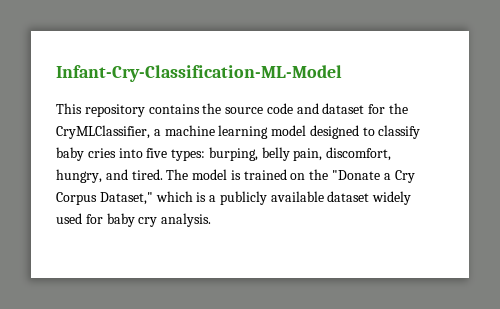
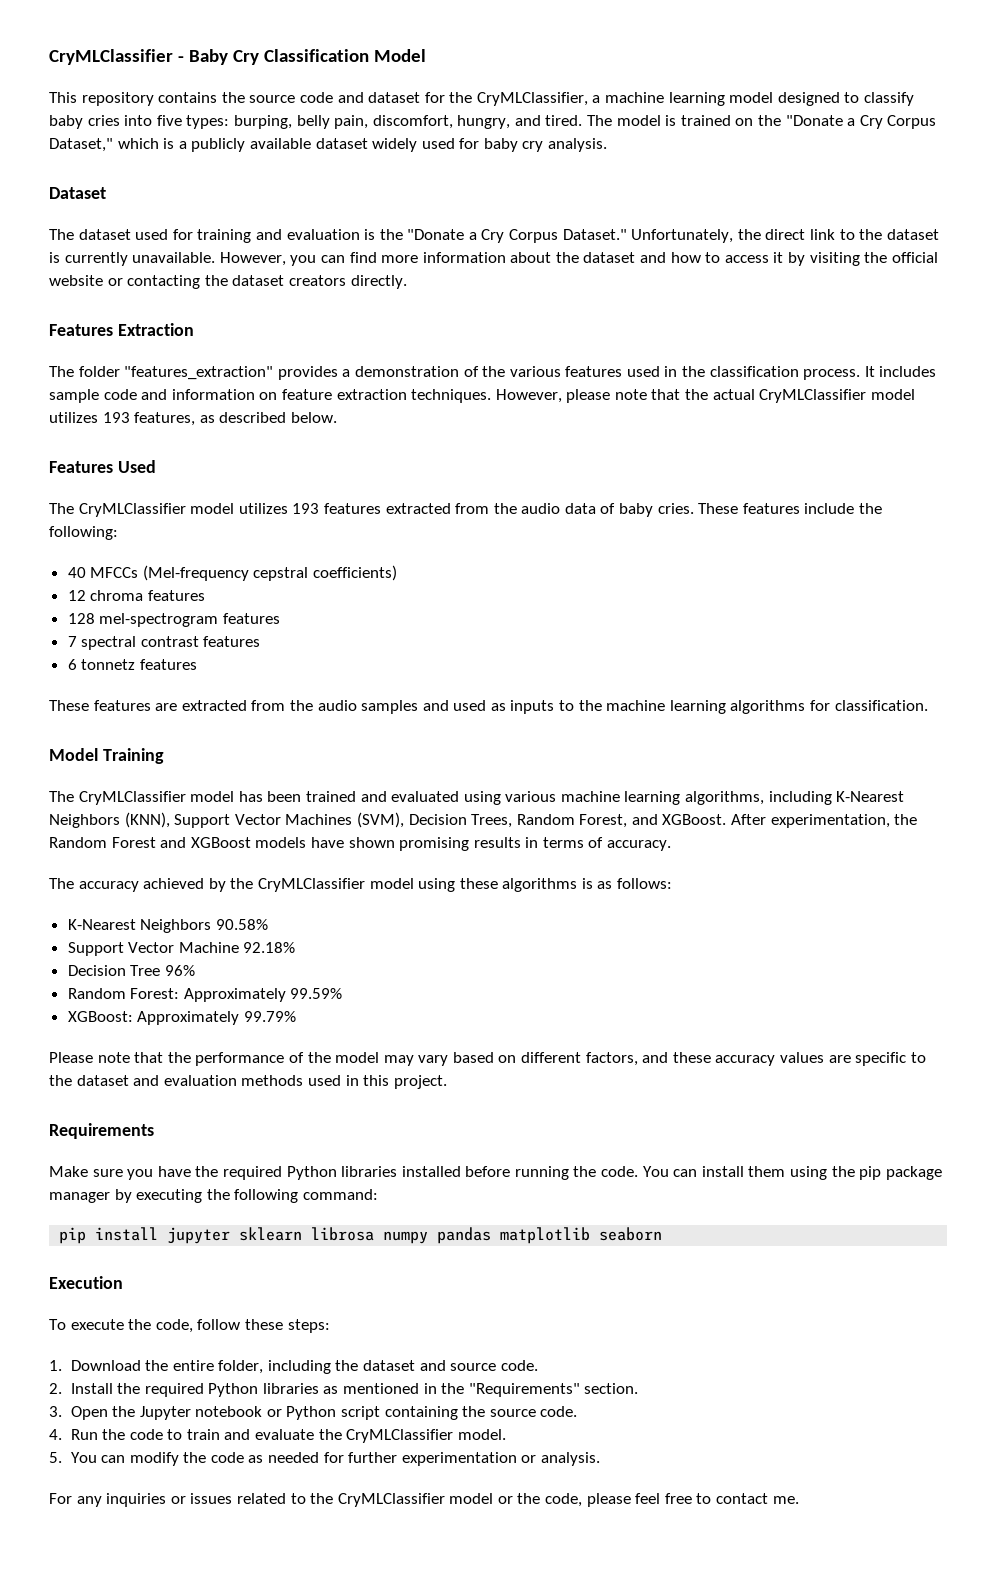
[56,65,342,82] Infant-Cry-Classification-ML-Model -> [49,49,426,65] CryMLClassifier - Baby Cry Classification Model
(212, 220) none -> [49,187,106,199] [49,229,939,243] [49,252,938,266] [49,275,407,289] [49,323,194,336] [49,366,937,380] [49,389,915,403] [49,412,337,426] [49,460,156,473] [49,503,883,517] [49,526,118,540] [67,565,398,581] [67,590,205,601] [67,613,280,627] [67,636,261,650] [67,659,197,670] [49,700,928,714] [49,748,164,764] [49,791,905,805] [49,812,918,828] [49,837,672,851] [49,878,673,892] [67,919,268,933] [67,942,296,956] [67,965,195,976] [67,988,343,1002] [67,1011,296,1025] [49,1052,926,1066] [49,1075,447,1089] [49,1123,154,1139] [49,1166,942,1180] [49,1189,378,1203] [59,1227,663,1244] [49,1276,123,1289] [49,1319,330,1333] [49,1360,538,1374] [49,1383,639,1397] [49,1406,578,1420] [49,1429,506,1443] [49,1452,600,1466] [49,1493,799,1507] // Dataset // The dataset used for training and evaluation is the "Donate a Cry Corpus Dataset." Unfortunately, the direct link to the dataset is currently unavailable. However, you can find more information about the dataset and how to access it by visiting the official website or contacting the dataset creators directly. // Features Extraction // The folder "features_extraction" provides a demonstration of the various features used in the classification process. It includes sample code and information on feature extraction techniques. However, please note that the actual CryMLClassifier model utilizes 193 features, as described below. // Features Used // The CryMLClassifier model utilizes 193 features extracted from the audio data of baby cries. These features include the following: // 40 MFCCs (Mel-frequency cepstral coefficients) // 12 chroma features // 128 mel-spectrogram features // 7 spectral contrast features // 6 tonnetz features // These features are extracted from the audio samples and used as inputs to the machine learning algorithms for classification. // Model Training // The CryMLClassifier model has been trained and evaluated using various machine learning algorithms, including K-Nearest Neighbors (KNN), Support Vector Machines (SVM), Decision Trees, Random Forest, and XGBoost. After experimentation, the Random Forest and XGBoost models have shown promising results in terms of accuracy. // The accuracy achieved by the CryMLClassifier model using these algorithms is as follows: // K-Nearest Neighbors 90.58% // Support Vector Machine 92.18% // Decision Tree 96% // Random Forest: Approximately 99.59% // XGBoost: Approximately 99.79% // Please note that the performance of the model may vary based on different factors, and these accuracy values are specific to the dataset and evaluation methods used in this project. // Requirements // Make sure you have the required Python libraries installed before running the code. You can install them using the pip package manager by executing the following command: // pip install jupyter sklearn librosa numpy pandas matplotlib seaborn // Execution // To execute the code, follow these steps: // 1. Download the entire folder, including the dataset and source code. // 2. Install the required Python libraries as mentioned in the "Requirements" section. // 3. Open the Jupyter notebook or Python script containing the source code. // 4. Run the code to train and evaluate the CryMLClassifier model. // 5. You can modify the code as needed for further experimentation or analysis. // For any inquiries or issues related to the CryMLClassifier model or the code, please feel free to contact me.

